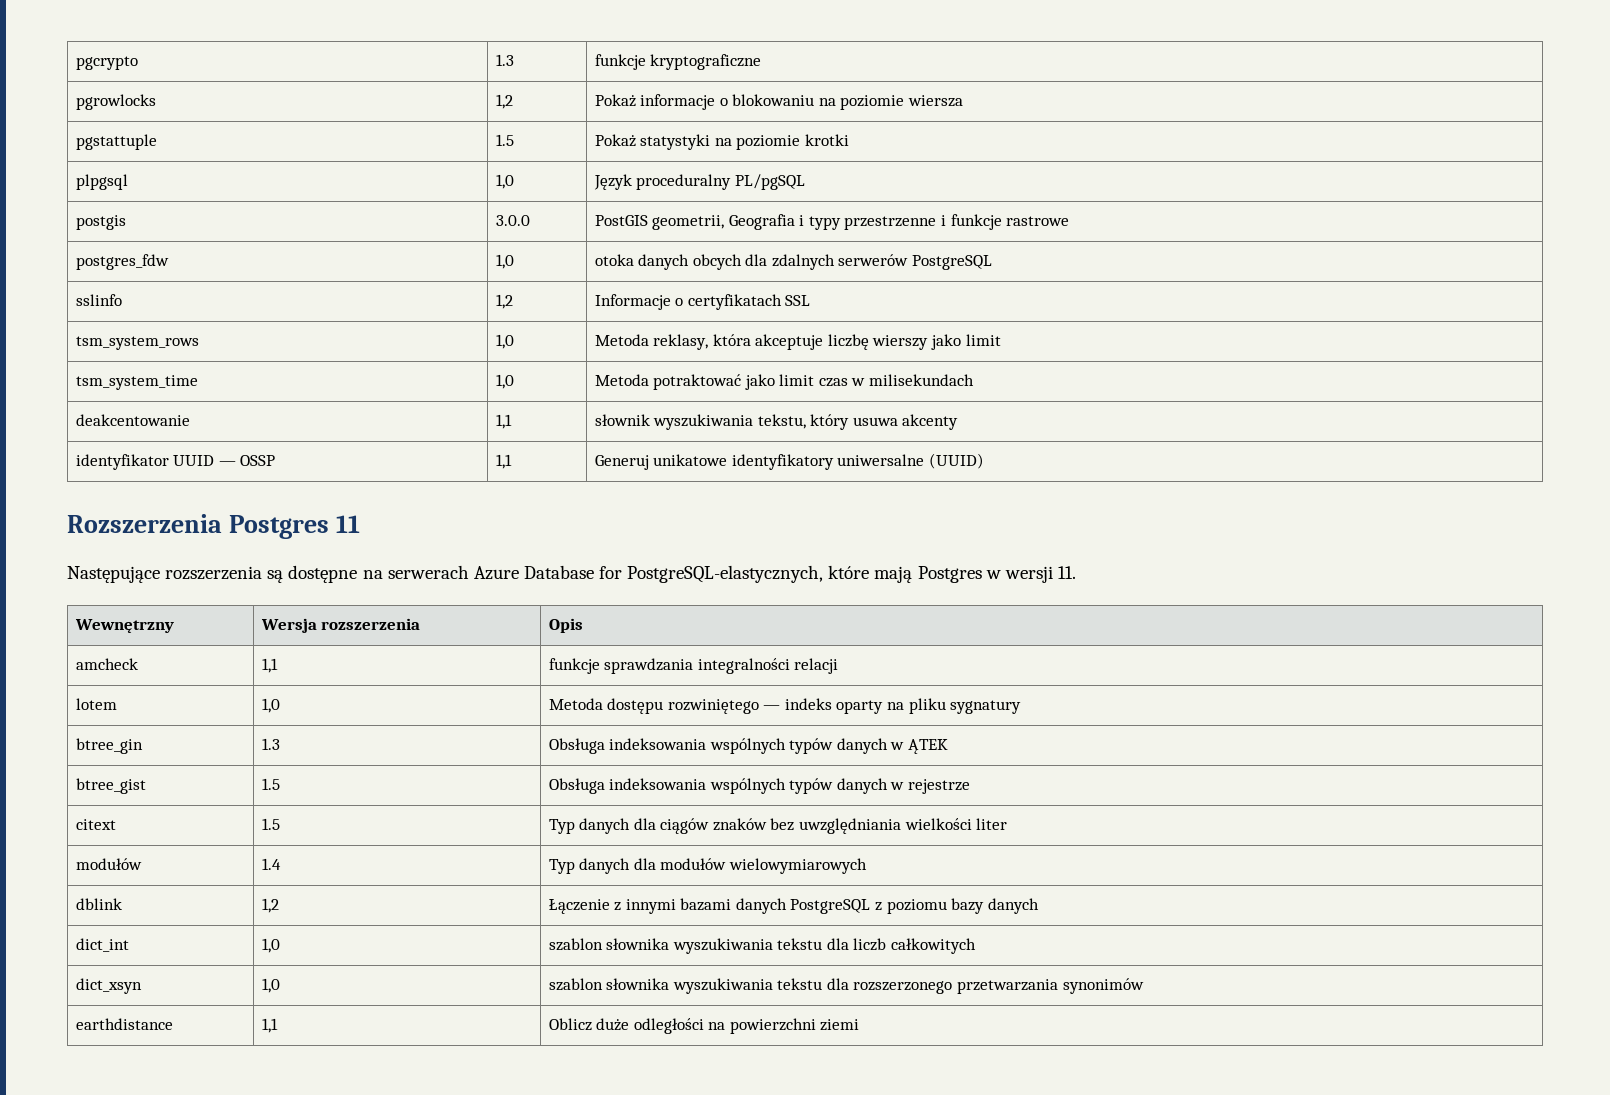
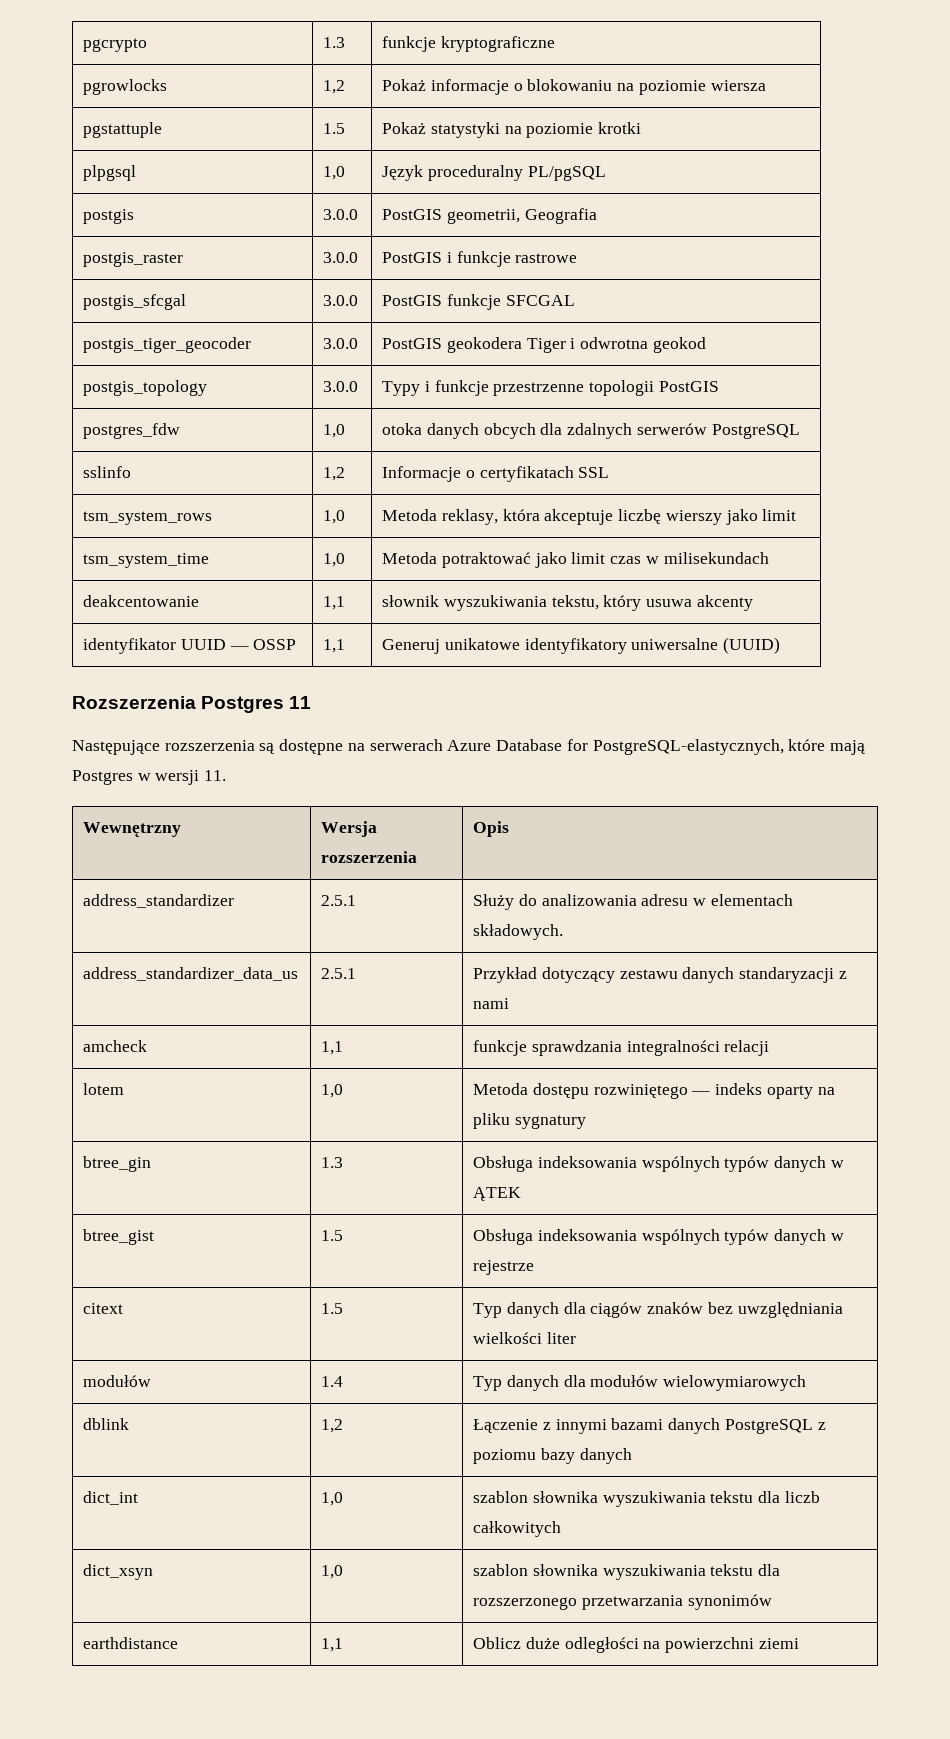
[799,215,937,230] i typy przestrzenne -> [83,252,184,267] [323,252,359,263] [382,252,443,263] // postgis_raster | 3.0.0 | PostGIS
(1070, 221) none -> [83,294,187,310] [323,295,359,306] [382,294,575,310] [83,337,252,353] [323,338,359,349] [382,337,706,353] [83,380,208,396] [323,381,359,392] [382,380,719,396] // postgis_sfcgal | 3.0.0 | PostGIS funkcje SFCGAL // postgis_tiger_geocoder | 3.0.0 | PostGIS geokodera Tiger i odwrotna geokod // postgis_topology | 3.0.0 | Typy i funkcje przestrzenne topologii PostGIS
(583, 625) none -> [83,894,235,908] [321,895,357,906] [473,894,793,910] [473,924,564,940] [83,967,299,981] [321,968,357,979] [473,967,847,983] [473,998,510,1009] // address_standardizer | 2.5.1 | Służy do analizowania adresu w elementach składowych. // address_standardizer_data_us | 2.5.1 | Przykład dotyczący zestawu danych standaryzacji z nami

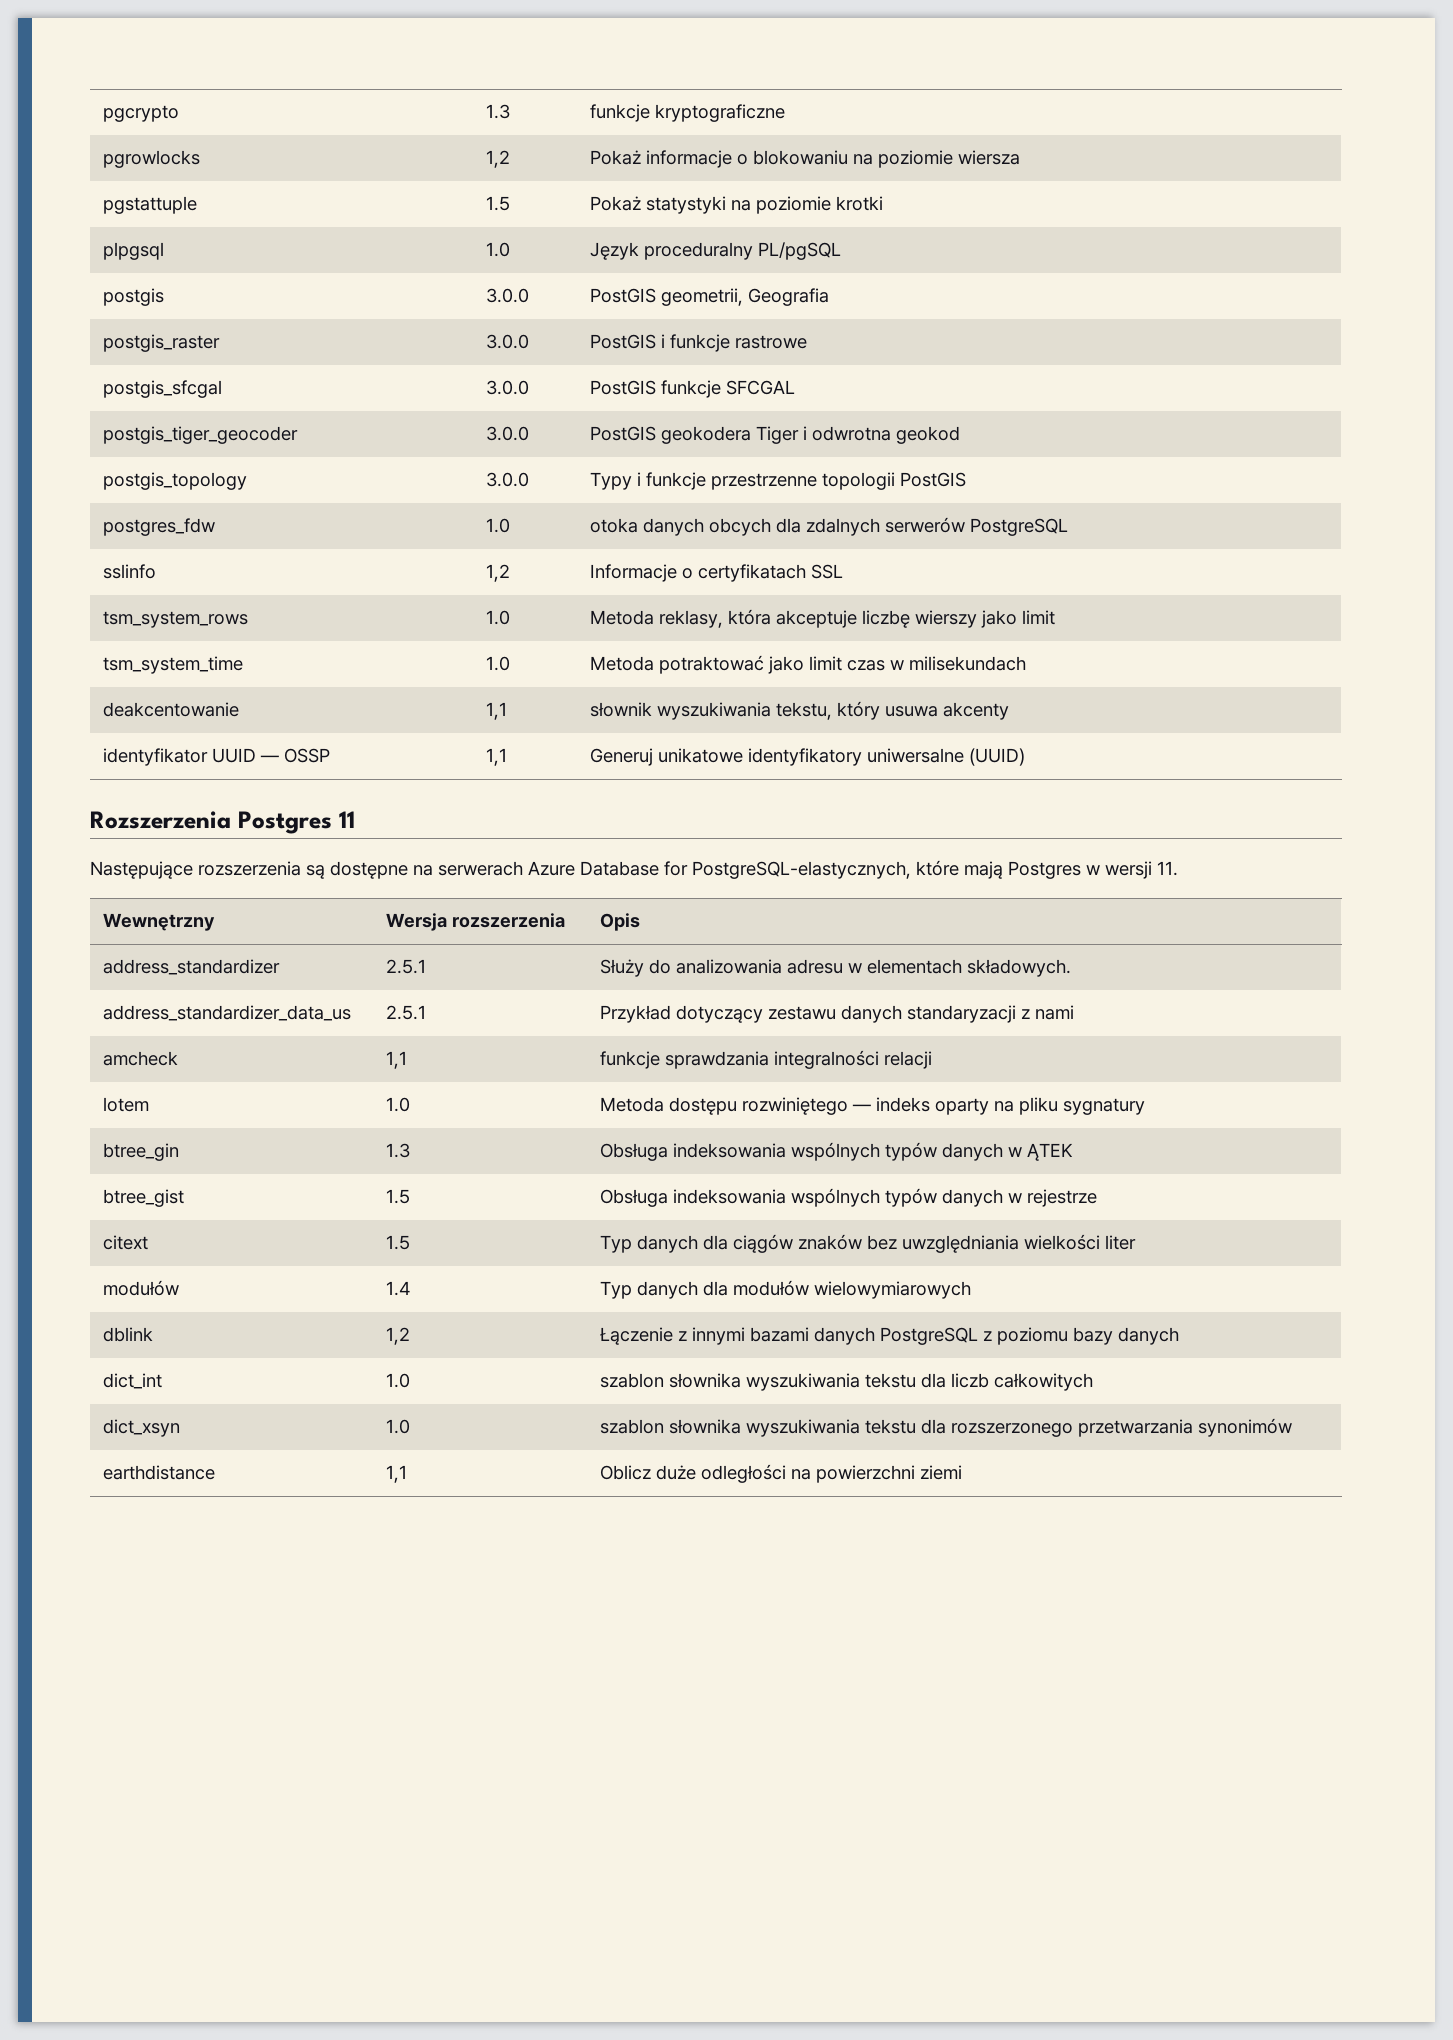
[323,166,346,180] 1,0 -> [485,242,510,257] 1.0
[323,424,346,438] 1,0 -> [485,518,510,533] 1.0
[323,510,346,524] 1,0 -> [485,610,510,625] 1.0
[323,553,346,567] 1,0 -> [485,656,510,671] 1.0
[321,1084,344,1098] 1,0 -> [385,1097,410,1112] 1.0
[321,1492,344,1506] 1,0 -> [385,1373,410,1388] 1.0
[321,1565,344,1579] 1,0 -> [385,1419,410,1434] 1.0

